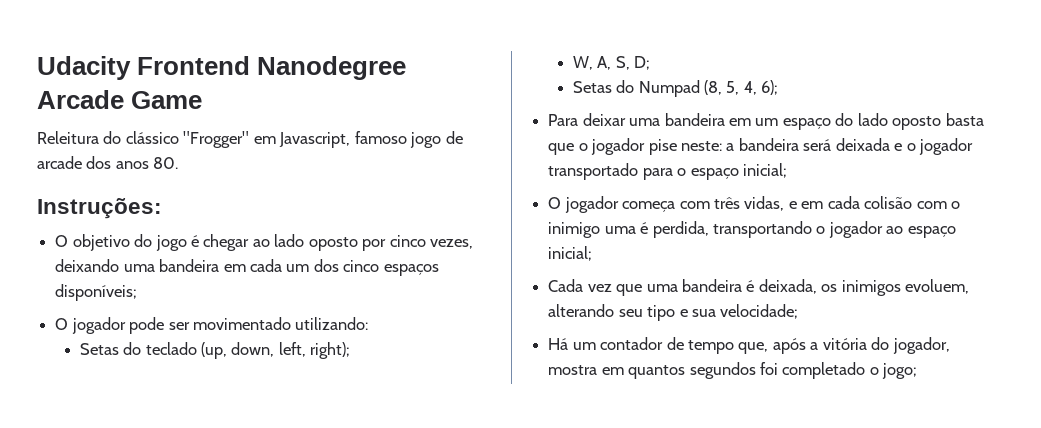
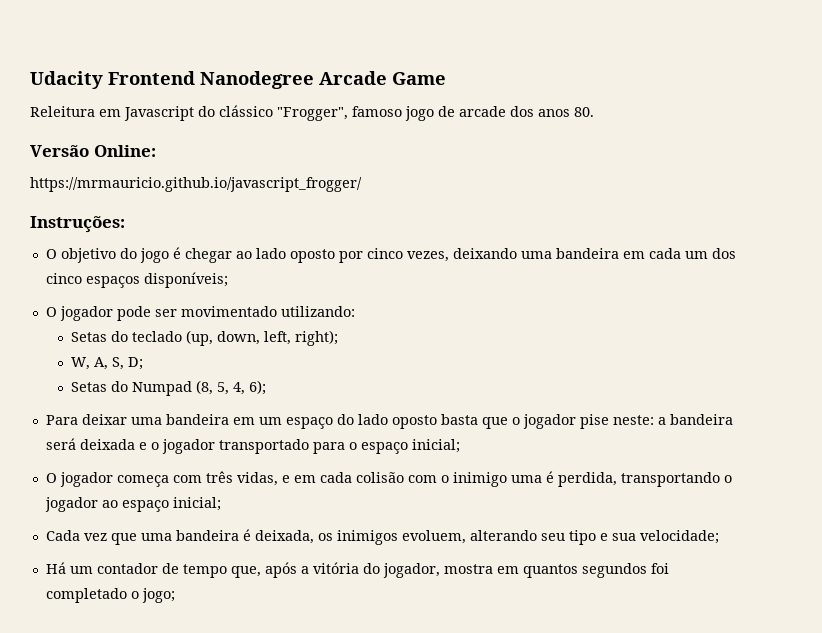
[103,131,351,148] do clássico "Frogger" em Javascript, -> [99,105,348,121] em Javascript do clássico "Frogger",
(179, 163) none -> [30,145,156,157] [30,177,362,192] // Versão Online: // https://mrmauricio.github.io/javascript_frogger/

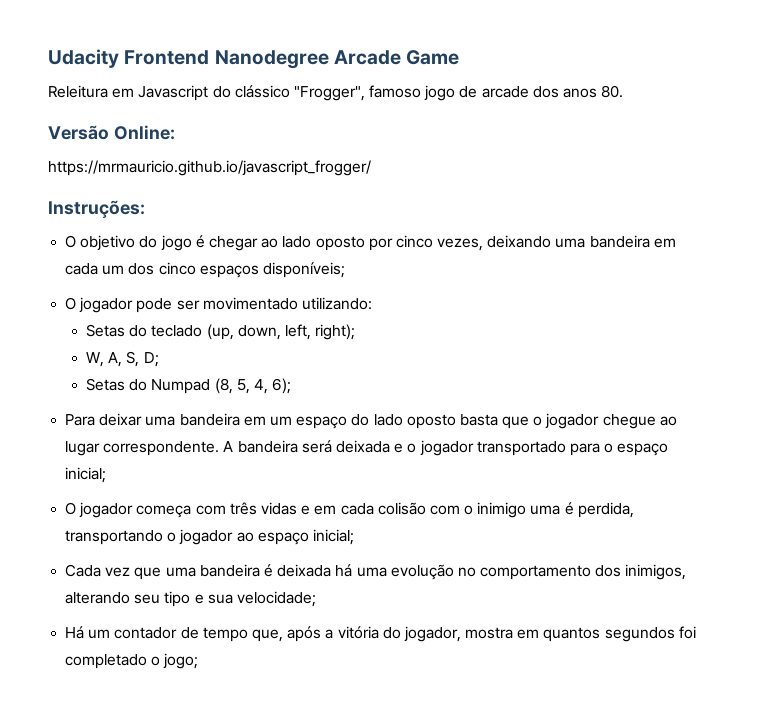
[579,414,666,429] pise neste: a -> [602,414,677,429] [65,441,234,456] chegue ao lugar correspondente. A
[236,472,278,486] vidas, -> [260,502,297,515] vidas
[254,530,466,545] deixada, os inimigos evoluem, -> [277,564,687,580] deixada há uma evolução no comportamento dos inimigos,

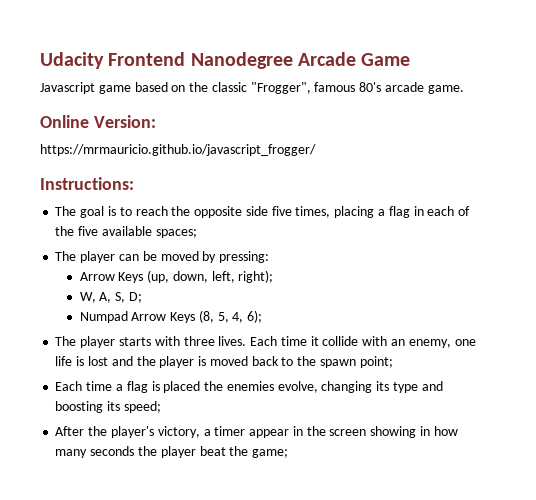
[48,85,624,101] [48,125,175,140] [48,160,371,176] [48,200,145,219] [65,235,676,251] [65,262,345,278] [65,297,372,313] [85,324,203,337] Releitura em Javascript do clássico "Frogger", famoso jogo de arcade dos anos 80. // Versão Online: // https://mrmauricio.github.io/javascript_frogger/ // Instruções: // O objetivo do jogo é chegar ao lado oposto por cinco vezes, deixando uma bandeira em cada um dos cinco espaços disponíveis; // O jogador pode ser movimentado utilizando: // Setas do teclado -> [40,82,464,94] [40,115,156,128] [40,144,316,156] [40,177,134,190] [55,206,471,218] [55,226,197,238] [55,251,270,263] [79,272,144,283] Javascript game based on the classic "Frogger", famous 80's arcade game. // Online Version: // https://mrmauricio.github.io/javascript_frogger/ // Instructions: // The goal is to reach the opposite side five times, placing a flag in each of the five available spaces; // The player can be moved by pressing: // Arrow Keys
[85,378,211,394] Setas do Numpad -> [79,311,196,323] Numpad Arrow Keys
[65,413,677,429] [65,440,669,456] [65,467,107,483] [65,502,634,518] [65,529,354,545] [65,564,687,580] [65,591,316,607] [65,626,696,642] [65,653,199,669] Para deixar uma bandeira em um espaço do lado oposto basta que o jogador chegue ao lugar correspondente. A bandeira será deixada e o jogador transportado para o espaço inicial; // O jogador começa com três vidas e em cada colisão com o inimigo uma é perdida, transportando o jogador ao espaço inicial; // Cada vez que uma bandeira é deixada há uma evolução no comportamento dos inimigos, alterando seu tipo e sua velocidade; // Há um contador de tempo que, após a vitória do jogador, mostra em quantos segundos foi completado o jogo; -> [55,336,476,348] [55,356,393,368] [55,381,443,393] [55,401,161,413] [55,426,458,438] [55,446,289,458] The player starts with three lives. Each time it collide with an enemy, one life is lost and the player is moved back to the spawn point; // Each time a flag is placed the enemies evolve, changing its type and boosting its speed; // After the player's victory, a timer appear in the screen showing in how many seconds the player beat the game;

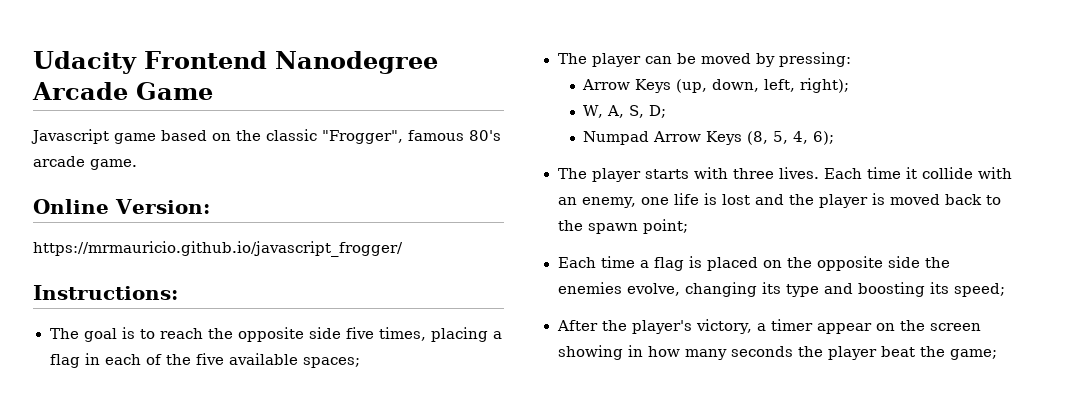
(201, 387) none -> [762,256,920,271] on the opposite side
[292,426,303,436] in -> [876,323,896,331] on

